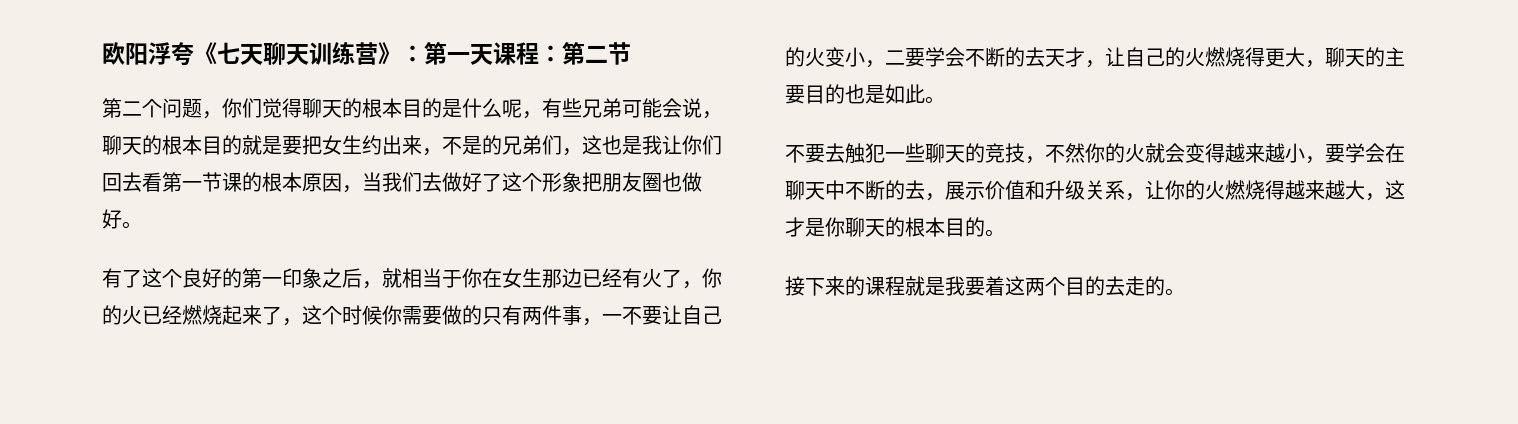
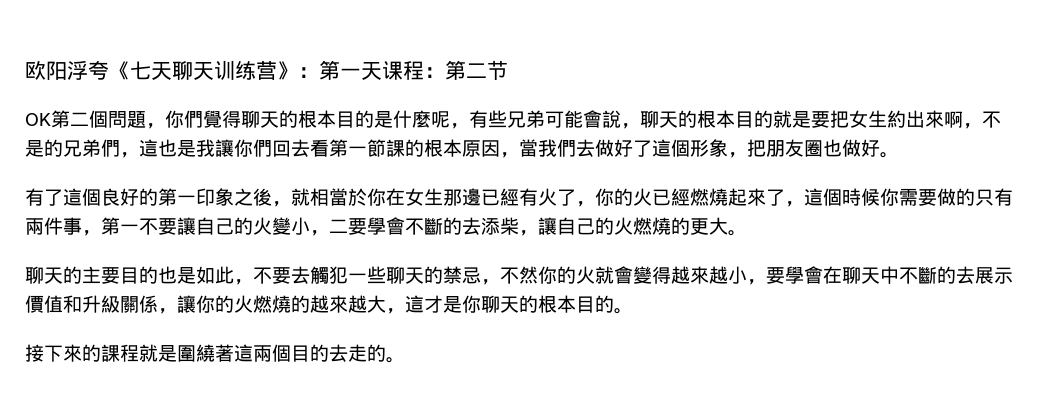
[102,98,282,119] 第二个问题，你们觉 -> [25,110,222,129] OK第二個問題，你們覺
[482,98,502,118] 么 -> [412,110,431,128] 麼
[662,98,702,118] 会说 -> [583,110,621,128] 會說
[362,135,422,155] 约出来 -> [887,110,963,128] 約出來啊
[542,135,722,156] 们，这也是我让你们 -> [101,139,272,158] 們，這也是我讓你們
[202,172,242,192] 节课 -> [367,139,405,157] 節課
[362,172,422,192] 当我们 -> [519,139,576,157] 當我們
[502,172,582,192] 这个形象 -> [652,139,747,158] 這個形象，
[142,268,182,288] 这个 -> [63,188,101,206] 這個
[342,268,462,289] 后，就相当于 -> [253,188,367,207] 後，就相當於
[562,268,622,288] 边已经 -> [462,188,519,206] 邊已經
[162,305,722,326] [785,47,845,67] 经燃烧起来了，这个时候你需要做的只有两件事，一不要让自己的火变 -> [671,188,1013,207] [25,217,291,236] 經燃燒起來了，這個時候你需要做的只有兩件事，第一不要讓自己的火變
[925,47,1325,68] 学会不断的去天才，让自己的火燃烧得更大， -> [367,217,747,236] 學會不斷的去添柴，讓自己的火燃燒的更大。 //
[925,96,945,104] [785,143,865,164] 。 // 不要去触 -> [234,266,329,285] ，不要去觸
[985,143,1025,163] 竞技 -> [443,266,481,284] 禁忌
[1165,143,1265,163] 会变得越来 -> [614,266,709,284] 會變得越來
[1345,143,1385,163] 学会 -> [785,266,823,284] 學會
[865,180,1405,201] 断的去，展示价值和升级关系，让你的火燃烧得越来越大，这 -> [918,266,1013,284] [25,295,424,314] 斷的去展示價值和升級關係，讓你的火燃燒的越來越大，這
[825,276,1065,296] 来的课程就是我要着这两个 -> [63,344,291,362] 來的課程就是圍繞著這兩個

